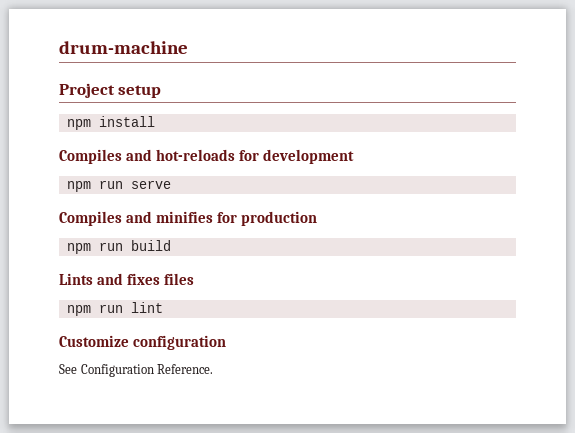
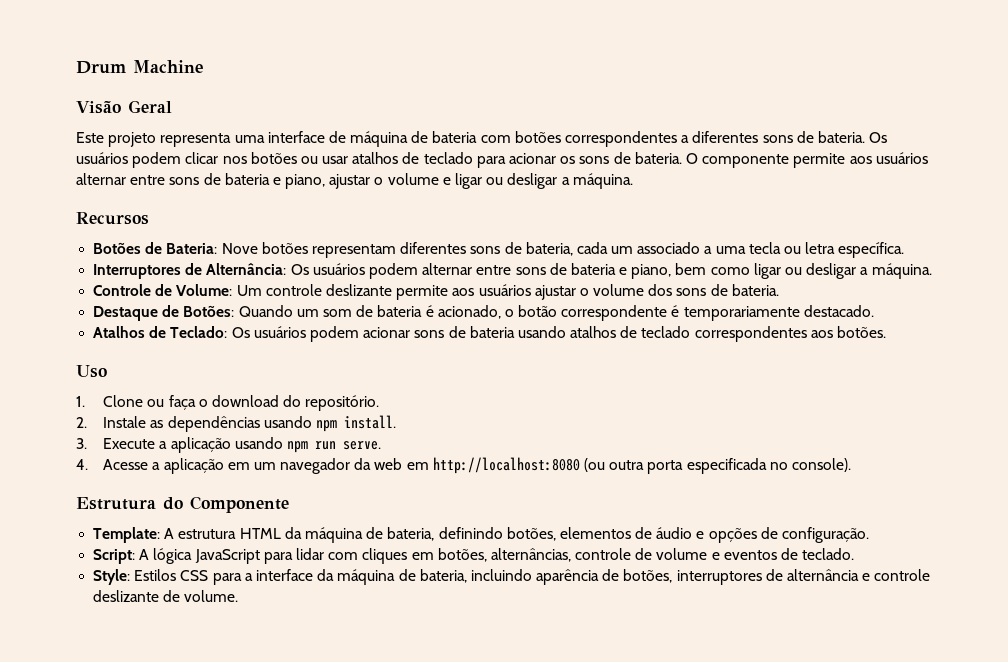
[59,41,188,54] [59,83,162,98] [66,116,155,130] [59,149,354,164] [66,180,171,192] [59,211,317,226] [66,240,171,254] [59,273,194,285] [66,302,163,316] [59,335,226,350] [59,364,214,377] drum-machine // Project setup // npm install // Compiles and hot-reloads for development // npm run serve // Compiles and minifies for production // npm run build // Lints and fixes files // npm run lint // Customize configuration // See Configuration Reference. -> [76,60,204,74] [76,100,172,114] [76,131,888,147] [76,152,928,168] [76,173,633,189] [76,212,149,225] [93,242,905,258] [93,263,932,279] [93,284,779,300] [93,305,874,321] [93,326,887,342] [76,365,107,378] [76,395,380,411] [76,415,396,432] [76,437,381,453] [76,457,851,474] [76,496,289,513] [93,527,870,543] [93,548,855,564] [93,569,931,585] [93,590,239,602] Drum Machine // Visão Geral // Este projeto representa uma interface de máquina de bateria com botões correspondentes a diferentes sons de bateria. Os usuários podem clicar nos botões ou usar atalhos de teclado para acionar os sons de bateria. O componente permite aos usuários alternar entre sons de bateria e piano, ajustar o volume e ligar ou desligar a máquina. // Recursos // Botões de Bateria: Nove botões representam diferentes sons de bateria, cada um associado a uma tecla ou letra específica. // Interruptores de Alternância: Os usuários podem alternar entre sons de bateria e piano, bem como ligar ou desligar a máquina. // Controle de Volume: Um controle deslizante permite aos usuários ajustar o volume dos sons de bateria. // Destaque de Botões: Quando um som de bateria é acionado, o botão correspondente é temporariamente destacado. // Atalhos de Teclado: Os usuários podem acionar sons de bateria usando atalhos de teclado correspondentes aos botões. // Uso // 1. Clone ou faça o download do repositório. // 2. Instale as dependências usando npm install. // 3. Execute a aplicação usando npm run serve. // 4. Acesse a aplicação em um navegador da web em http://localhost:8080 (ou outra porta especificada no console). // Estrutura do Componente // Template: A estrutura HTML da máquina de bateria, definindo botões, elementos de áudio e opções de configuração. // Script: A lógica JavaScript para lidar com cliques em botões, alternâncias, controle de volume e eventos de teclado. // Style: Estilos CSS para a interface da máquina de bateria, incluindo aparência de botões, interruptores de alternância e controle deslizante de volume.

